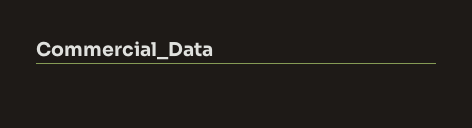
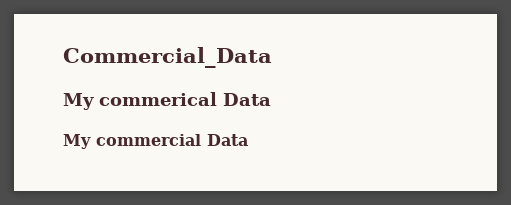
(213, 50) none -> [63,92,271,110] [63,134,248,149] // My commerical Data // My commercial Data

